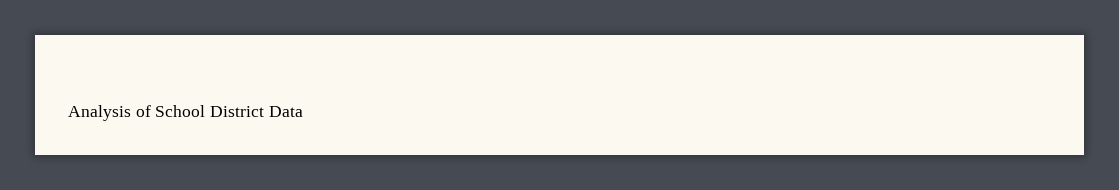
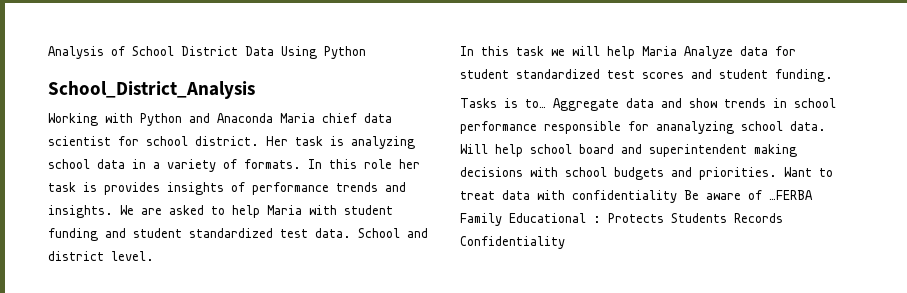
(303, 111) none -> [281,46,366,59] [48,81,255,99] [48,113,392,126] [48,136,415,149] [48,159,420,172] [48,182,406,195] [48,205,393,218] [48,228,428,241] [48,251,154,261] [460,46,796,59] [460,69,833,82] [460,98,836,111] [460,121,826,134] [460,144,797,157] [460,167,833,180] [460,190,813,203] [460,213,783,226] [460,236,565,249] Using Python // School_District_Analysis // Working with Python and Anaconda Maria chief data scientist for school district. Her task is analyzing school data in a variety of formats. In this role her task is provides insights of performance trends and insights. We are asked to help Maria with student funding and student standardized test data. School and district level. // In this task we will help Maria Analyze data for student standardized test scores and student funding. // Tasks is to… Aggregate data and show trends in school performance responsible for ananalyzing school data. Will help school board and superintendent making decisions with school budgets and priorities. Want to treat data with confidentiality Be aware of …FERBA Family Educational : Protects Students Records Confidentiality

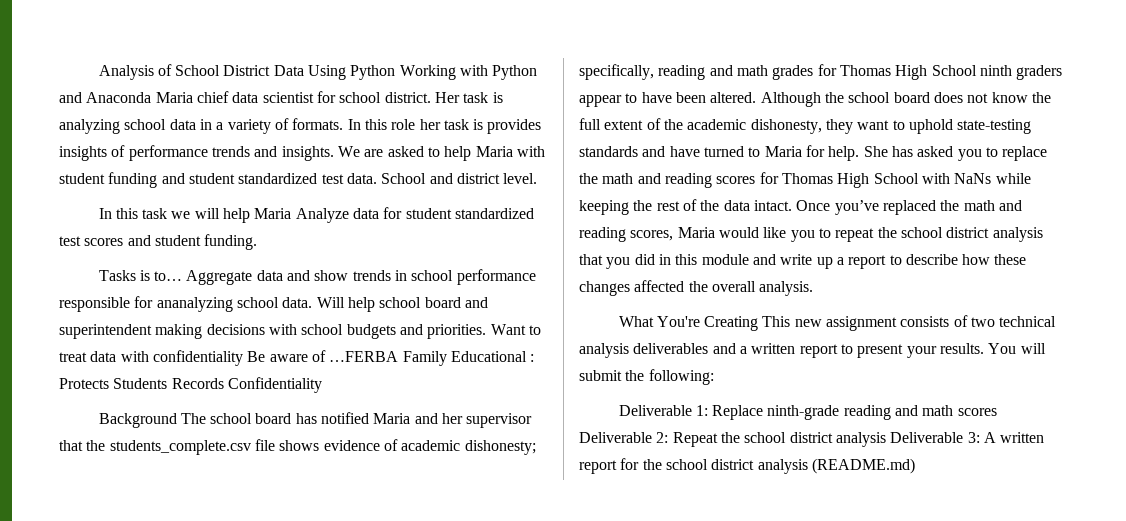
[48,81,255,99] // School_District_Analysis // -> (396, 72) none
(565, 242) none -> [98,412,533,428] [59,439,536,455] [579,64,1063,80] [579,92,1051,107] [579,118,1032,134] [579,145,1048,161] [579,172,1031,188] [579,199,1022,215] [579,227,1043,242] [579,254,1027,269] [579,280,814,296] [618,315,1057,331] [579,343,1046,358] [579,369,714,385] [618,405,997,420] [579,432,1045,447] [579,458,915,474] // Background The school board has notified Maria and her supervisor that the students_complete.csv file shows evidence of academic dishonesty; specifically, reading and math grades for Thomas High School ninth graders appear to have been altered. Although the school board does not know the full extent of the academic dishonesty, they want to uphold state-testing standards and have turned to Maria for help. She has asked you to replace the math and reading scores for Thomas High School with NaNs while keeping the rest of the data intact. Once you’ve replaced the math and reading scores, Maria would like you to repeat the school district analysis that you did in this module and write up a report to describe how these changes affected the overall analysis. // What You're Creating This new assignment consists of two technical analysis deliverables and a written report to present your results. You will submit the following: // Deliverable 1: Replace ninth-grade reading and math scores Deliverable 2: Repeat the school district analysis Deliverable 3: A written report for the school district analysis (README.md)

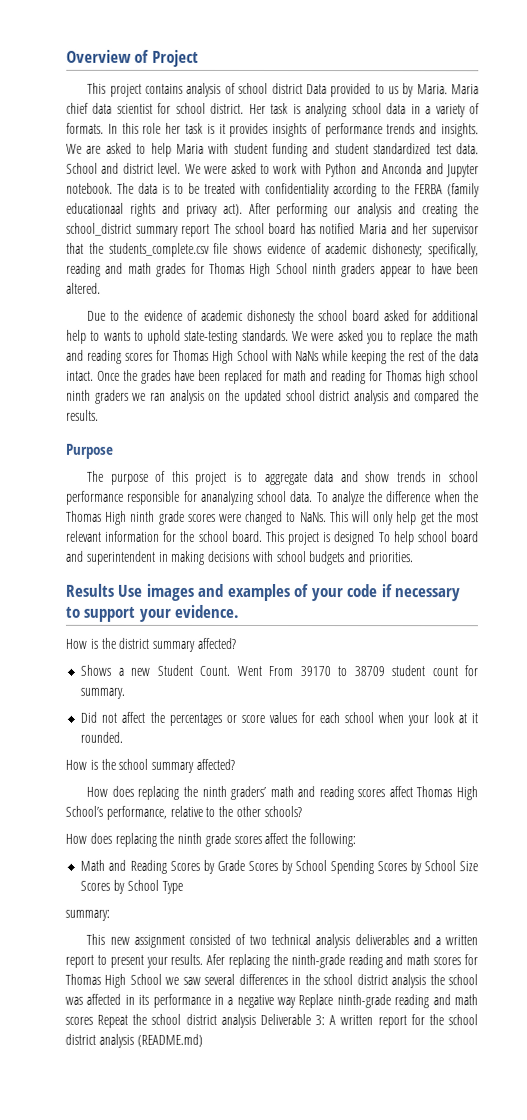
[98,64,538,80] [59,92,152,103] Analysis of School District Data Using Python Working with Python and Anaconda -> [66,49,199,67] [87,82,448,98] Overview of Project // This project contains analysis of school district Data provided to us by Maria.
(484, 124) none -> [218,123,226,134] it
[98,207,535,223] [59,234,258,250] [98,269,536,285] [59,296,488,312] [59,324,541,339] [59,350,535,366] [59,377,322,393] [98,413,177,428] // In this task we will help Maria Analyze data for student standardized test scores and student funding. // Tasks is to… Aggregate data and show trends in school performance responsible for ananalyzing school data. Will help school board and superintendent making decisions with school budgets and priorities. Want to treat data with confidentiality Be aware of …FERBA Family Educational : Protects Students Records Confidentiality // Background -> [184,162,479,178] [66,182,480,198] [66,202,479,218] [66,222,211,237] We were asked to work with Python and Anconda and Jupyter notebook. The data is to be treated with confidentiality according to the FERBA (family educationaal rights and privacy act). After performing our analysis and creating the school_district summary report
[760,92,1051,107] [579,118,1032,134] [579,145,913,161] Although the school board does not know the full extent of the academic dishonesty, they want to uphold state-testing standards and have turned to Maria for help. She has -> [87,309,479,325] [66,329,335,344] // Due to the evidence of academic dishonesty the school board asked for additional help to wants to uphold state-testing standards. We were
[834,200,1022,215] [579,227,1043,242] [579,254,1027,269] [579,280,814,296] [618,316,759,331] you’ve replaced the math and reading scores, Maria would like you to repeat the school district analysis that you did in this module and write up a report to describe how these changes affected the overall analysis. // What You're Creating -> [123,369,479,385] [66,389,479,405] [66,409,99,421] [66,443,114,459] [87,470,480,486] [66,490,480,506] [66,510,479,526] [66,530,480,546] [65,550,415,566] [65,583,461,602] [65,604,240,622] [65,637,236,652] [80,664,478,677] [80,687,126,699] [80,711,479,727] [80,731,124,743] [65,758,235,773] [86,785,478,801] [65,805,302,820] [65,832,357,848] [80,859,479,875] [80,879,183,894] [65,909,110,921] the grades have been replaced for math and reading for Thomas high school ninth graders we ran analysis on the updated school district analysis and compared the results. // Purpose // The purpose of this project is to aggregate data and show trends in school performance responsible for ananalyzing school data. To analyze the difference when the Thomas High ninth grade scores were changed to NaNs. This will only help get the most relevant information for the school board. This project is designed To help school board and superintendent in making decisions with school budgets and priorities. // Results Use images and examples of your code if necessary to support your evidence. // How is the district summary affected? // Shows a new Student Count. Went From 39170 to 38709 student count for summary. // Did not affect the percentages or score values for each school when your look at it rounded. // How is the school summary affected? // How does replacing the ninth graders’ math and reading scores affect Thomas High School’s performance, relative to the other schools? // How does replacing the ninth grade scores affect the following: // Math and Reading Scores by Grade Scores by School Spending Scores by School Size Scores by School Type // summary: //
[900,316,950,327] consists -> [188,933,231,945] consisted
[988,343,1046,354] [579,369,714,385] [618,405,708,416] You will submit the following: // Deliverable 1: -> [206,953,479,969] [65,973,478,989] [65,993,297,1009] Afer replacing the ninth-grade reading and math scores for Thomas High School we saw several differences in the school district analysis the school was affected in its performance in a negative way
[579,432,669,443] Deliverable 2: -> (93, 1020) none

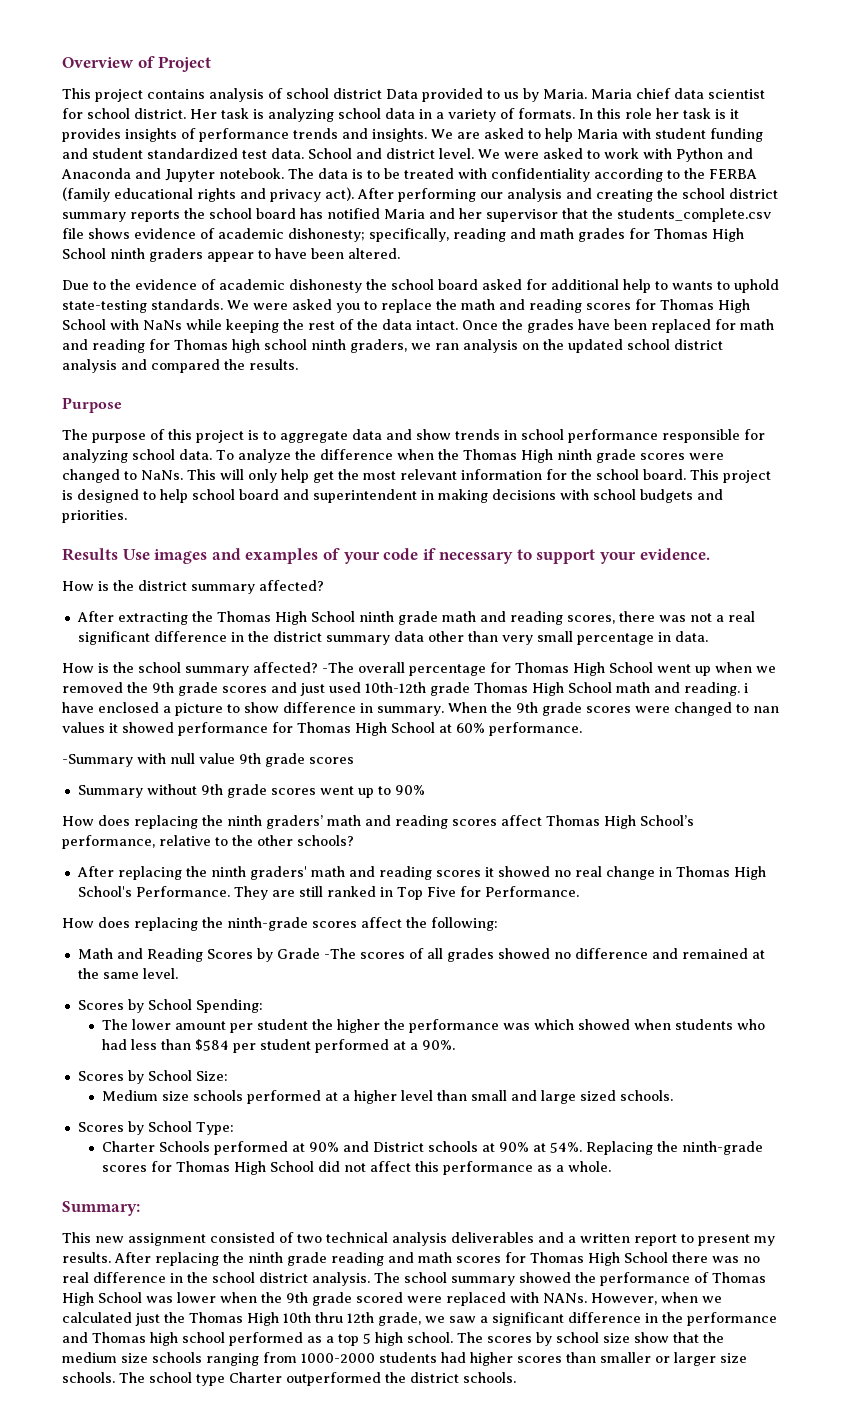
[382,163,423,175] Anconda -> [61,168,131,179] Anaconda
[66,202,124,214] educationaal -> [114,188,193,199] educational
[66,222,231,237] school_district summary report The -> [682,188,778,199] [62,208,205,222] school district summary reports the
[94,389,129,404] graders -> [350,339,407,353] graders,
[200,490,254,505] ananalyzing -> [62,449,128,463] analyzing
[378,532,391,543] To -> [143,491,156,500] to
[80,664,478,677] [80,687,126,699] [80,711,479,727] [80,731,124,743] Shows a new Student Count. Went From 39170 to 38709 student count for summary. // Did not affect the percentages or score values for each school when your look at it rounded. -> [76,611,755,625] [77,631,708,645] After extracting the Thomas High School ninth grade math and reading scores, there was not a real significant difference in the district summary data other than very small percentage in data.
(235, 764) none -> [322,662,776,676] [62,682,748,696] [62,702,779,716] [62,722,582,736] [62,753,354,767] [77,784,425,798] -The overall percentage for Thomas High School went up when we removed the 9th grade scores and just used 10th-12th grade Thomas High School math and reading. i have enclosed a picture to show difference in summary. When the 9th grade scores were changed to nan values it showed performance for Thomas High School at 60% performance. // -Summary with null value 9th grade scores // Summary without 9th grade scores went up to 90%
[65,832,231,847] // How does replacing the ninth grade -> [76,866,766,880] [77,886,579,900] [62,917,308,931] // After replacing the ninth graders' math and reading scores it showed no real change in Thomas High School's Performance. They are still ranked in Top Five for Performance. // How does replacing the ninth-grade
[247,860,479,875] [80,879,183,894] [65,909,110,921] Scores by School Spending Scores by School Size Scores by School Type // summary: -> [323,948,765,962] [77,968,178,979] [77,999,263,1013] [102,1019,766,1033] [102,1039,456,1053] [77,1070,228,1084] [102,1090,674,1104] [77,1121,234,1135] [102,1141,764,1155] [102,1161,612,1175] [62,1201,140,1216] -The scores of all grades showed no difference and remained at the same level. // Scores by School Spending: // The lower amount per student the higher the performance was which showed when students who had less than $584 per student performed at a 90%. // Scores by School Size: // Medium size schools performed at a higher level than small and large sized schools. // Scores by School Type: // Charter Schools performed at 90% and District schools at 90% at 54%. Replacing the ninth-grade scores for Thomas High School did not affect this performance as a whole. // Summary:
[145,953,345,969] your results. Afer replacing the ninth-grade -> [754,1236,775,1246] [62,1252,327,1266] my results. After replacing the ninth grade
[165,973,478,989] [65,993,478,1009] [65,1013,478,1029] [65,1033,203,1048] we saw several differences in the school district analysis the school was affected in its performance in a negative way Replace ninth-grade reading and math scores Repeat the school district analysis Deliverable 3: A written report for the school district analysis (README.md) -> [672,1252,760,1263] [62,1272,766,1286] [62,1292,722,1306] [62,1312,777,1326] [62,1332,724,1346] [62,1352,747,1366] [62,1372,516,1386] there was no real difference in the school district analysis. The school summary showed the performance of Thomas High School was lower when the 9th grade scored were replaced with NANs. However, when we calculated just the Thomas High 10th thru 12th grade, we saw a significant difference in the performance and Thomas high school performed as a top 5 high school. The scores by school size show that the medium size schools ranging from 1000-2000 students had higher scores than smaller or larger size schools. The school type Charter outperformed the district schools.

